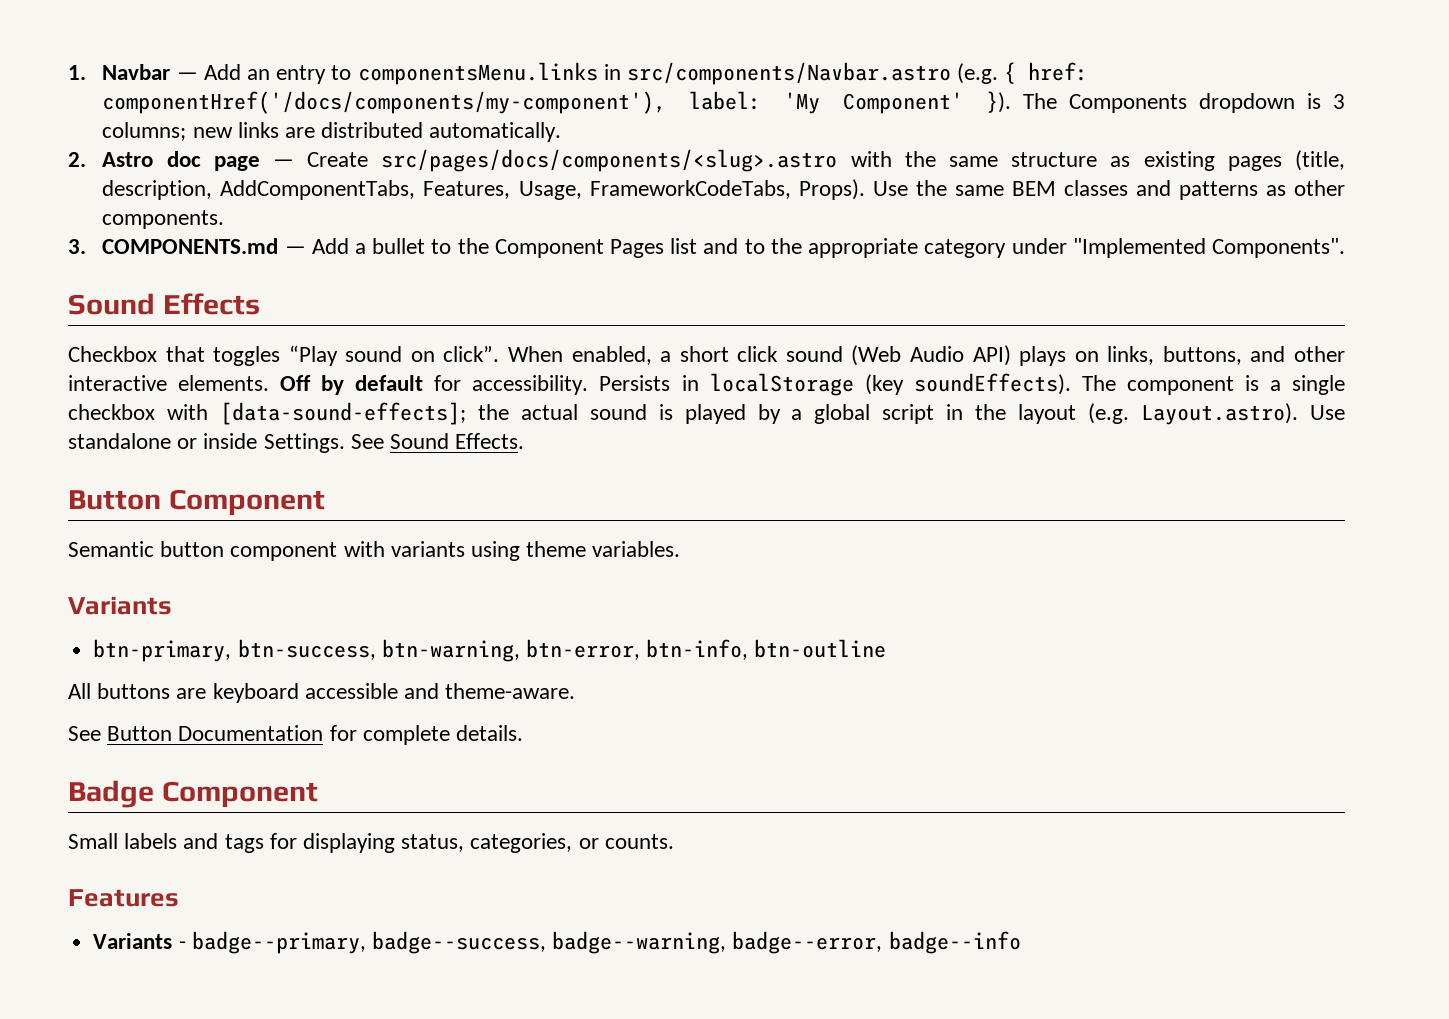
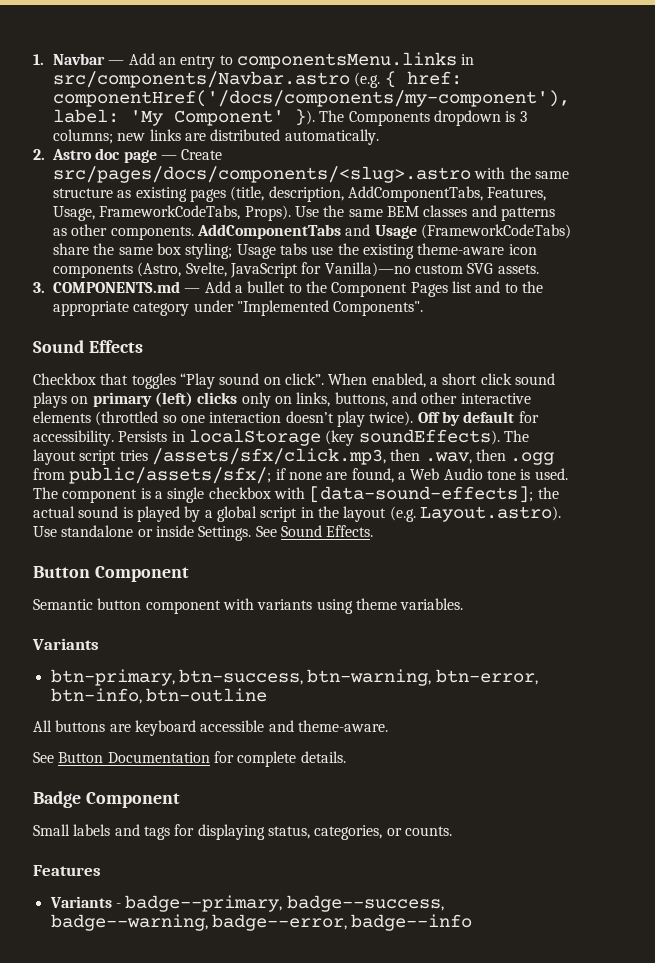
(225, 219) none -> [196,224,571,239] [53,243,537,259] [53,262,539,278] AddComponentTabs and Usage (FrameworkCodeTabs) share the same box styling; Usage tabs use the existing theme-aware icon components (Astro, Svelte, JavaScript for Vanilla)—no custom SVG assets.
[851,345,1067,366] (Web Audio API) plays -> [33,392,271,408] plays on primary (left) clicks only
[178,375,270,391] elements. -> [33,411,414,427] elements (throttled so one interaction doesn’t play twice).
(1116, 383) none -> [33,448,555,465] [33,467,568,484] [33,487,58,499] layout script tries /assets/sfx/click.mp3, then .wav, then .ogg from public/assets/sfx/; if none are found, a Web Audio tone is used. The

